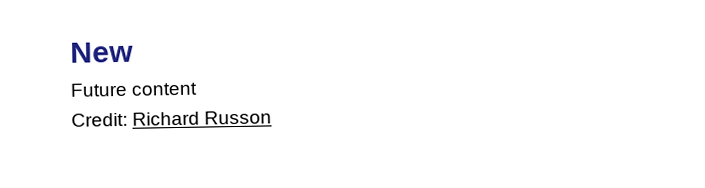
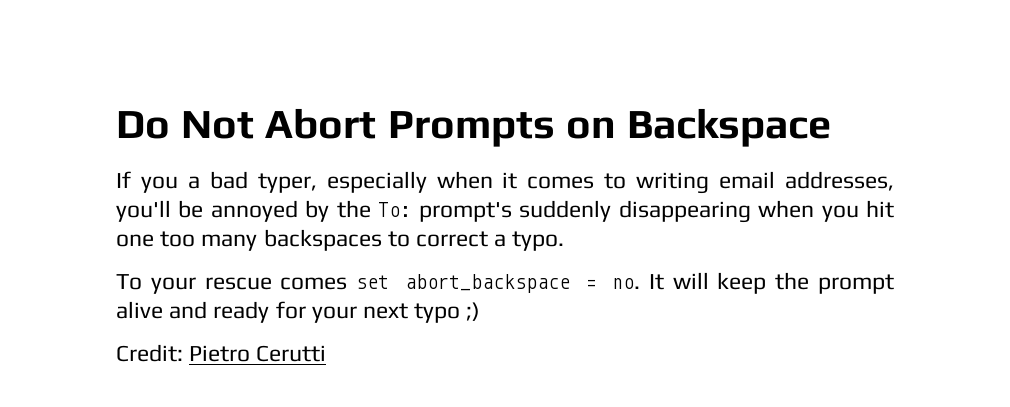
[70,41,134,63] [70,82,198,97] New // Future content -> [116,108,832,147] [116,171,894,194] [116,200,894,223] [116,229,565,251] [116,272,894,294] [116,301,481,323] Do Not Abort Prompts on Backspace // If you a bad typer, especially when it comes to writing email addresses, you'll be annoyed by the To: prompt's suddenly disappearing when you hit one too many backspaces to correct a typo. // To your rescue comes set abort_backspace = no. It will keep the prompt alive and ready for your next typo ;)
[132,110,273,126] Richard Russon -> [189,345,327,362] Pietro Cerutti

